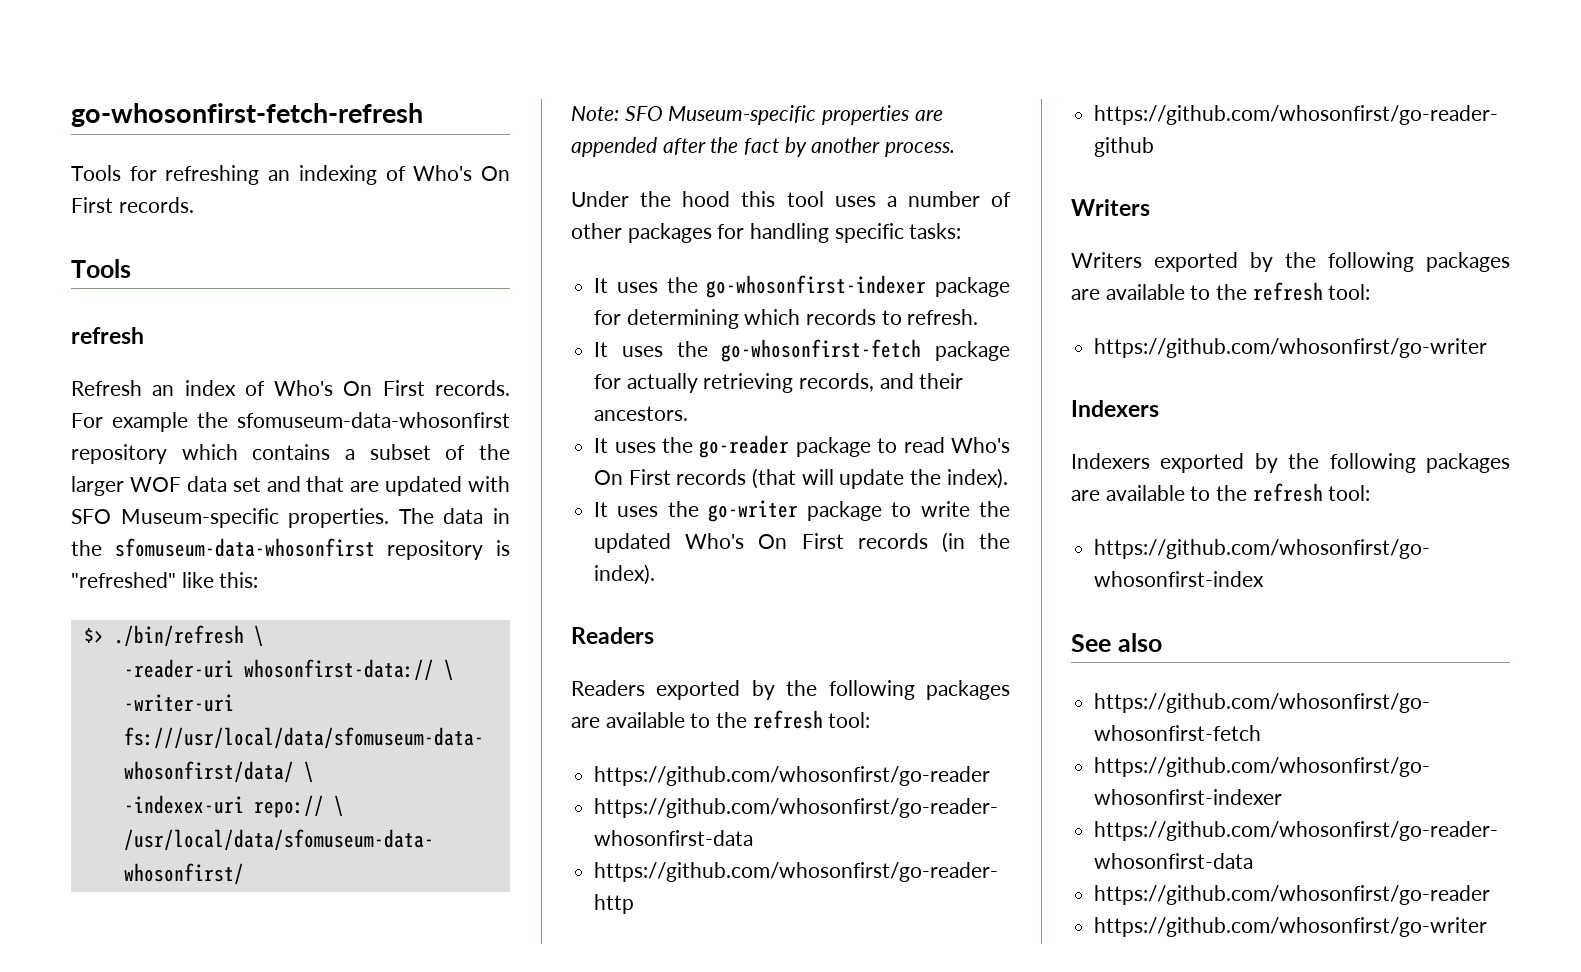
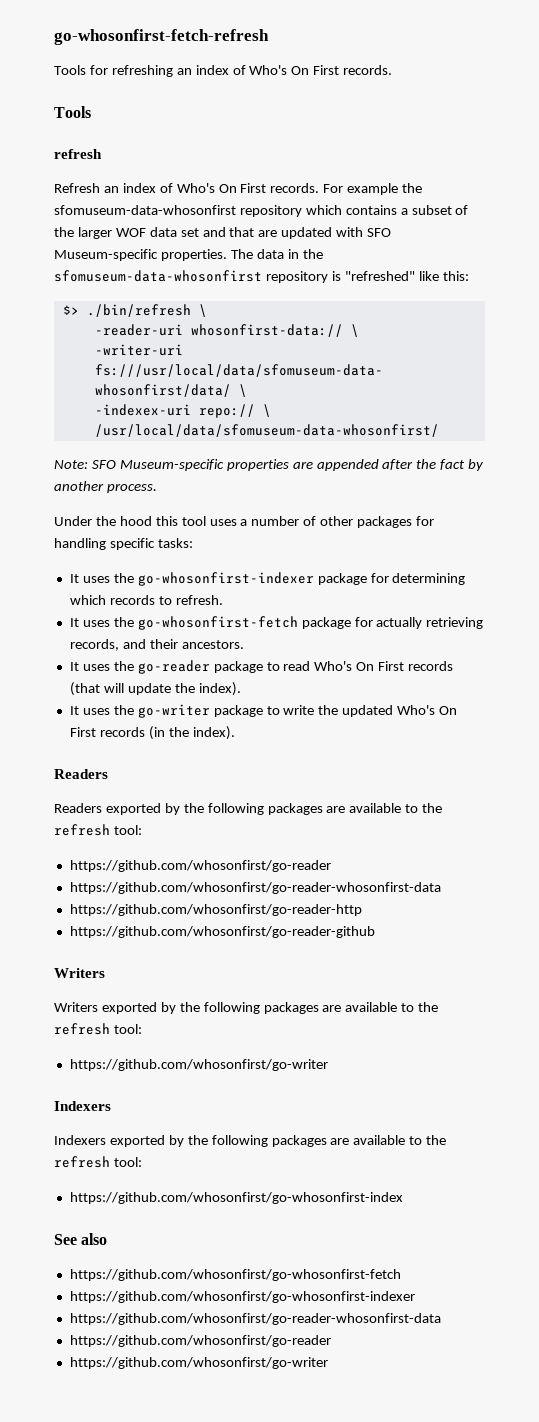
[298,165,377,185] indexing -> [195,65,229,75] index

